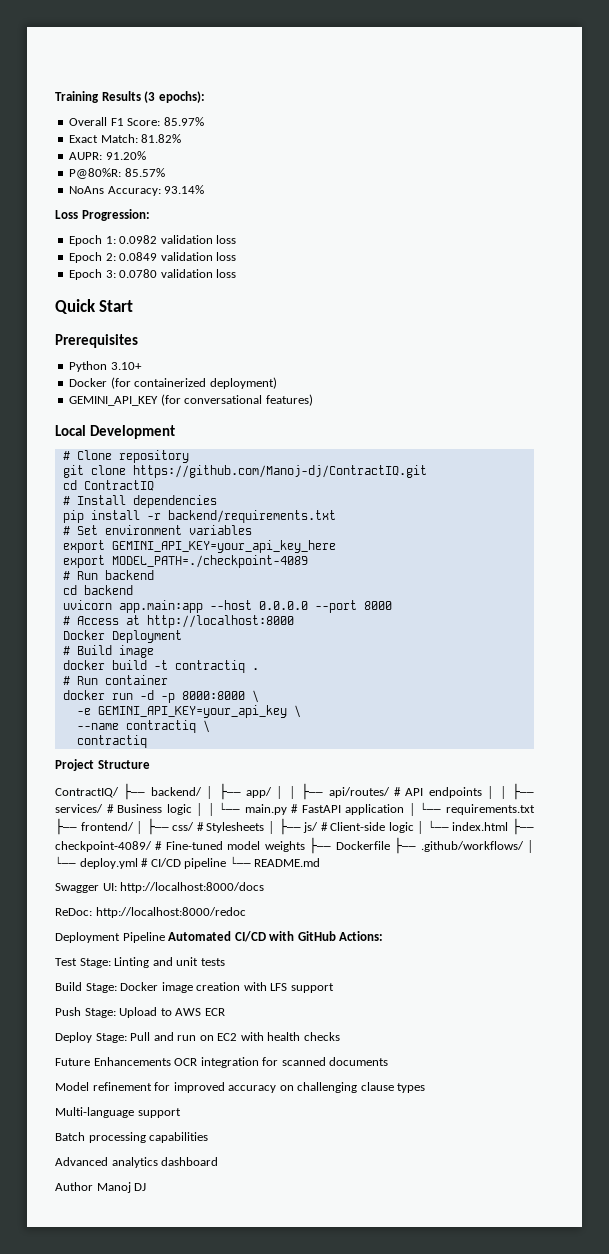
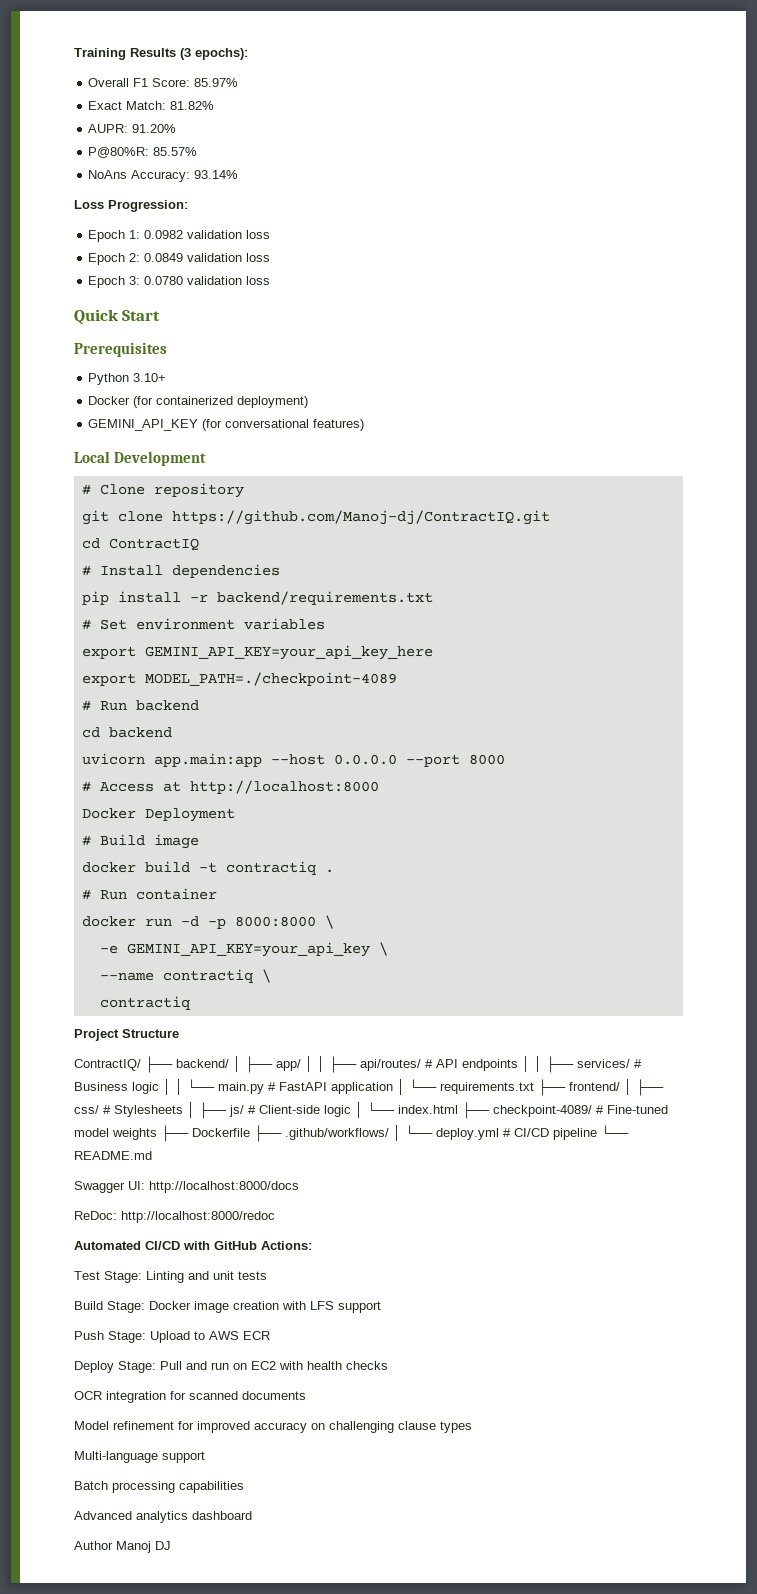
[55,932,165,943] Deployment Pipeline -> (275, 1217) none
[55,1057,171,1066] Future Enhancements -> (388, 1365) none

